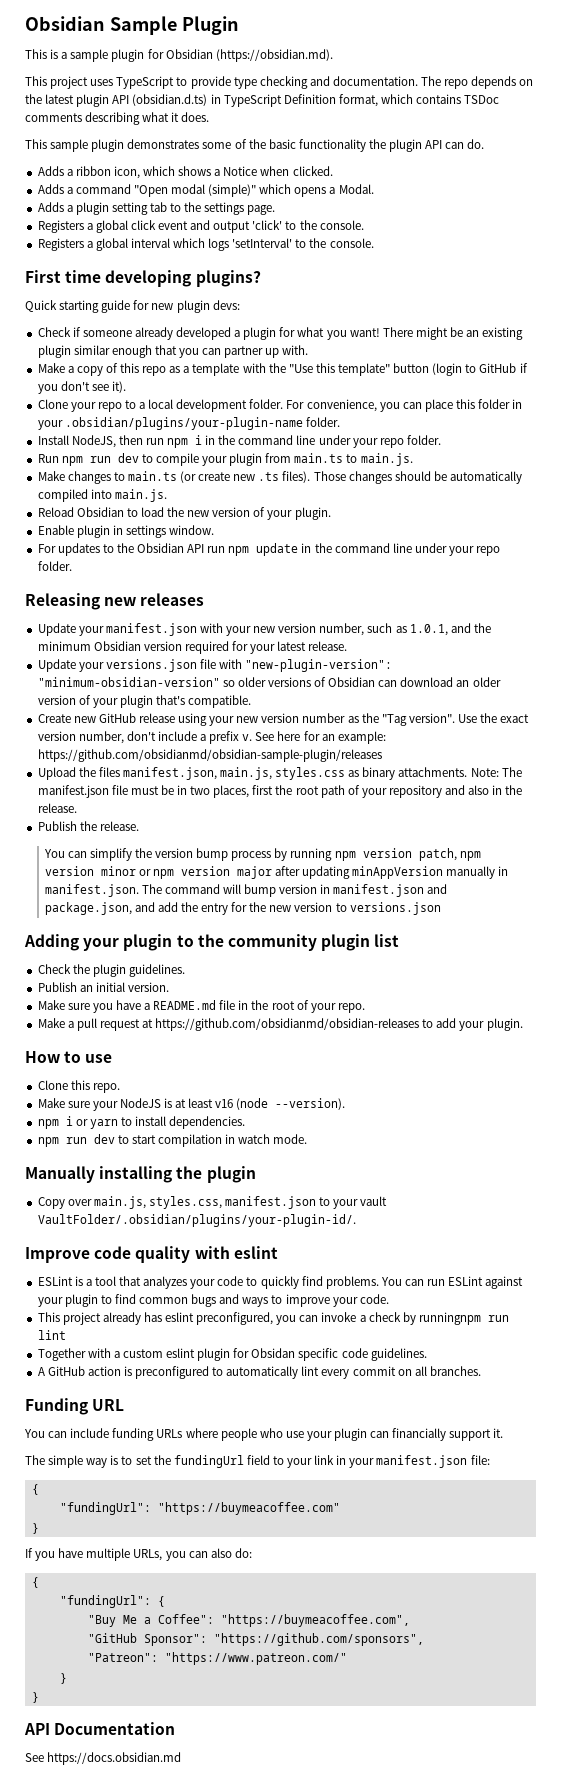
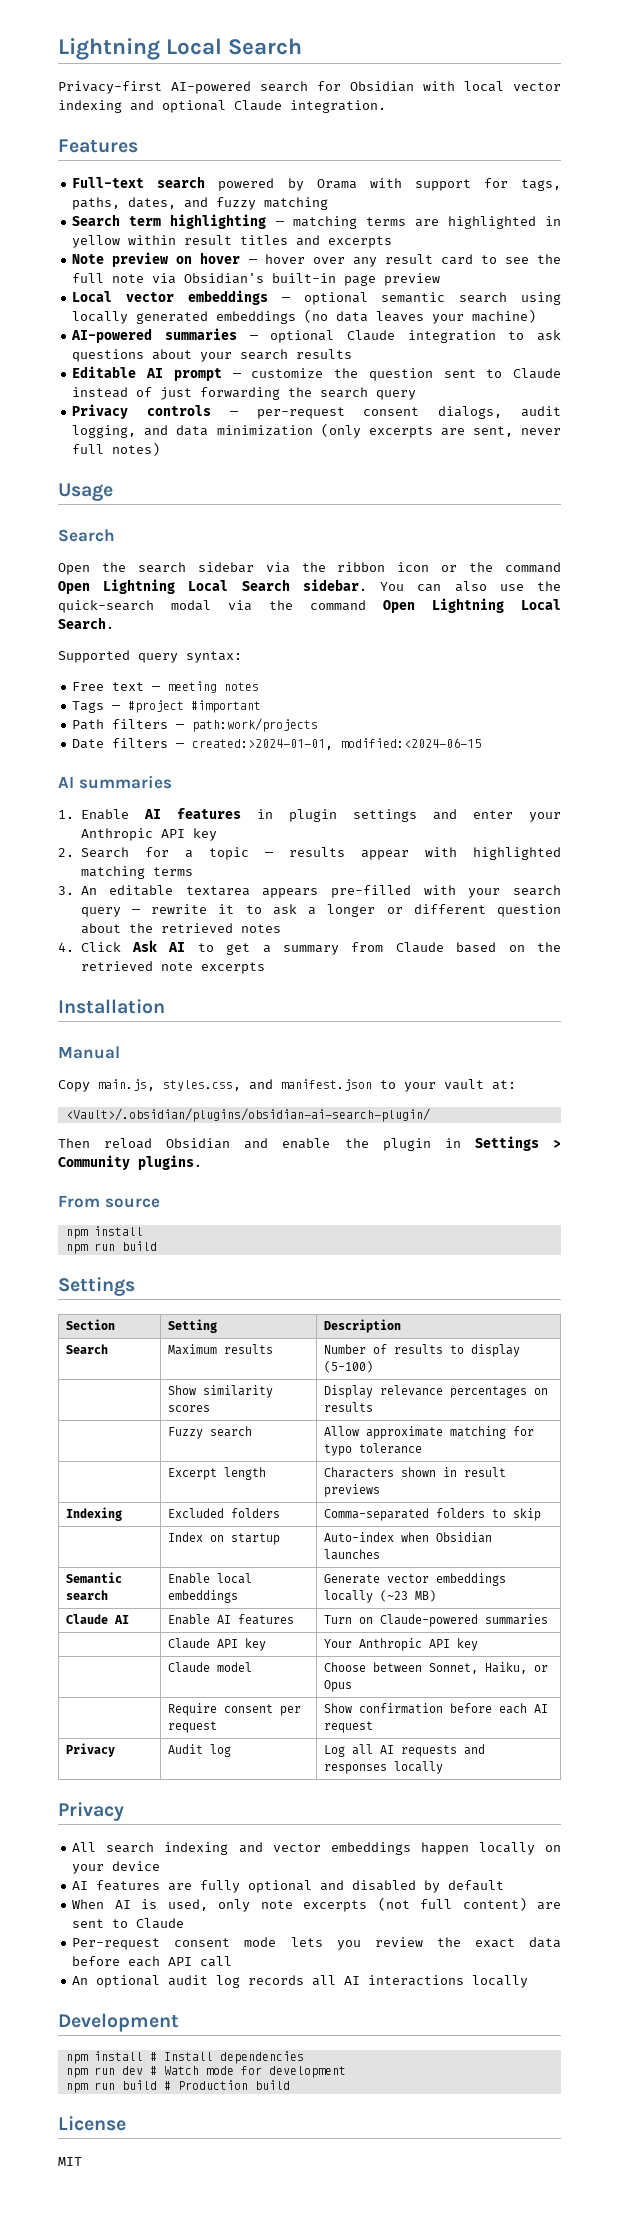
[25,16,239,35] [25,49,333,62] [25,76,534,89] [25,94,500,107] [25,112,210,125] [25,139,485,152] [37,166,333,179] [37,184,374,197] [37,202,276,215] [37,220,364,233] [37,238,374,251] [25,270,261,287] [25,300,240,313] [37,327,524,340] [37,345,309,358] [37,363,528,376] [37,381,126,394] [37,399,523,412] [37,417,340,430] [37,435,441,448] [37,453,413,466] [37,471,523,484] [37,489,167,502] [37,507,331,520] [37,525,215,538] [37,543,501,556] [37,561,72,571] [25,593,205,610] [37,623,491,636] [37,641,348,654] [37,659,393,672] [37,677,501,687] [37,695,252,708] [37,713,530,726] [37,731,386,744] [37,749,382,762] [37,767,522,780] [37,785,523,798] [37,803,77,813] [37,821,139,831] [43,848,481,861] [44,866,509,879] [44,884,448,897] [44,902,441,915] [24,934,400,951] [37,964,185,977] [37,982,169,992] [37,1000,365,1013] [37,1018,523,1031] [25,1051,113,1063] [37,1080,120,1093] [37,1098,346,1111] [37,1116,246,1129] [37,1134,308,1147] [25,1166,256,1183] [37,1196,388,1209] [37,1214,356,1227] [25,1246,278,1263] [37,1276,524,1289] [37,1294,389,1307] [37,1312,509,1325] [37,1330,66,1340] [37,1348,427,1361] [37,1366,481,1379] [25,1398,125,1415] [24,1428,504,1441] [25,1455,490,1468] [31,1484,39,1495] [59,1502,340,1515] [31,1523,39,1534] [25,1548,252,1561] [31,1577,39,1588] [59,1595,165,1608] [87,1614,410,1627] [87,1633,424,1646] [87,1652,347,1665] [59,1673,67,1684] [31,1692,39,1703] [24,1722,176,1735] [25,1752,182,1765] Obsidian Sample Plugin // This is a sample plugin for Obsidian (https://obsidian.md). // This project uses TypeScript to provide type checking and documentation. The repo depends on the latest plugin API (obsidian.d.ts) in TypeScript Definition format, which contains TSDoc comments describing what it does. // This sample plugin demonstrates some of the basic functionality the plugin API can do. // Adds a ribbon icon, which shows a Notice when clicked. // Adds a command "Open modal (simple)" which opens a Modal. // Adds a plugin setting tab to the settings page. // Registers a global click event and output 'click' to the console. // Registers a global interval which logs 'setInterval' to the console. // First time developing plugins? // Quick starting guide for new plugin devs: // Check if someone already developed a plugin for what you want! There might be an existing plugin similar enough that you can partner up with. // Make a copy of this repo as a template with the "Use this template" button (login to GitHub if you don't see it). // Clone your repo to a local development folder. For convenience, you can place this folder in your .obsidian/plugins/your-plugin-name folder. // Install NodeJS, then run npm i in the command line under your repo folder. // Run npm run dev to compile your plugin from main.ts to main.js. // Make changes to main.ts (or create new .ts files). Those changes should be automatically compiled into main.js. // Reload Obsidian to load the new version of your plugin. // Enable plugin in settings window. // For updates to the Obsidian API run npm update in the command line under your repo folder. // Releasing new releases // Update your manifest.json with your new version number, such as 1.0.1, and the minimum Obsidian version required for your latest release. // Update your versions.json file with "new-plugin-version": "minimum-obsidian-version" so older versions of Obsidian can download an older version of your plugin that's compatible. // Create new GitHub release using your new version number as the "Tag version". Use the exact version number, don't include a prefix v. See here for an example: https://github.com/obsidianmd/obsidian-sample-plugin/releases // Upload the files manifest.json, main.js, styles.css as binary attachments. Note: The manifest.json file must be in two places, first the root path of your repository and also in the release. // Publish the release. // You can simplify the version bump process by running npm version patch, npm version minor or npm version major after updating minAppVersion manually in manifest.json. The command will bump version in manifest.json and package.json, and add the entry for the new version to versions.json // Adding your plugin to the community plugin list // Check the plugin guidelines. // Publish an initial version. // Make sure you have a README.md file in the root of your repo. // Make a pull request at https://github.com/obsidianmd/obsidian-releases to add your plugin. // How to use // Clone this repo. // Make sure your NodeJS is at least v16 (node --version). // npm i or yarn to install dependencies. // npm run dev to start compilation in watch mode. // Manually installing the plugin // Copy over main.js, styles.css, manifest.json to your vault VaultFolder/.obsidian/plugins/your-plugin-id/. // Improve code quality with eslint // ESLint is a tool that analyzes your code to quickly find problems. You can run ESLint against your plugin to find common bugs and ways to improve your code. // This project already has eslint preconfigured, you can invoke a check by runningnpm run lint // Together with a custom eslint plugin for Obsidan specific code guidelines. // A GitHub action is preconfigured to automatically lint every commit on all branches. // Funding URL // You can include funding URLs where people who use your plugin can financially support it. // The simple way is to set the fundingUrl field to your link in your manifest.json file: // { // "fundingUrl": "https://buymeacoffee.com" // } // If you have multiple URLs, you can also do: // { // "fundingUrl": { // "Buy Me a Coffee": "https://buymeacoffee.com", // "GitHub Sponsor": "https://github.com/sponsors", // "Patreon": "https://www.patreon.com/" // } // } // API Documentation // See https://docs.obsidian.md -> [58,38,303,60] [58,81,561,94] [58,100,386,113] [58,139,138,153] [72,176,561,191] [72,197,329,210] [72,214,561,229] [72,235,393,248] [72,252,561,267] [72,273,441,286] [72,290,561,305] [72,309,537,324] [71,328,561,343] [72,349,353,362] [72,366,562,381] [72,387,417,400] [72,404,561,419] [72,423,561,438] [72,442,161,456] [58,483,113,501] [58,529,115,542] [58,562,561,575] [58,579,561,594] [58,598,561,613] [58,617,114,629] [58,650,242,663] [72,681,260,693] [72,700,262,713] [72,718,319,732] [72,738,482,750] [58,775,172,789] [58,808,561,822] [80,828,217,841] [58,847,561,860] [80,866,193,879] [58,885,562,898] [80,904,561,917] [80,923,281,934] [58,940,562,955] [80,961,265,974] [58,999,165,1014] [58,1046,120,1059] [58,1079,516,1092] [65,1108,430,1122] [58,1136,561,1151] [58,1155,202,1170] [58,1195,160,1208] [65,1226,143,1239] [65,1241,157,1254] [58,1277,135,1296] [66,1319,116,1330] [168,1319,218,1333] [324,1319,402,1333] [66,1344,109,1354] [168,1344,274,1355] [324,1344,521,1357] [324,1361,374,1373] [168,1385,274,1398] [168,1405,211,1412] [324,1385,549,1398] [324,1402,374,1412] [168,1426,253,1439] [324,1426,535,1439] [324,1443,423,1456] [168,1467,267,1480] [324,1467,507,1478] [324,1484,381,1497] [66,1507,123,1521] [168,1508,281,1518] [324,1508,542,1521] [168,1532,281,1545] [324,1532,493,1543] [324,1549,381,1560] [66,1572,123,1583] [66,1590,109,1600] [168,1573,253,1584] [168,1590,239,1603] [324,1573,507,1586] [324,1590,437,1603] [66,1614,130,1624] [168,1614,295,1625] [324,1614,549,1627] [168,1638,267,1651] [324,1638,479,1651] [168,1662,253,1673] [324,1662,549,1674] [324,1680,353,1692] [168,1703,302,1716] [168,1721,218,1733] [324,1703,549,1714] [324,1721,374,1733] [66,1743,116,1757] [168,1744,232,1757] [324,1744,486,1757] [324,1761,444,1774] [58,1802,124,1821] [72,1842,561,1855] [72,1861,161,1874] [72,1880,505,1893] [72,1897,562,1912] [72,1918,185,1929] [72,1937,561,1950] [72,1956,233,1967] [72,1975,529,1988] [58,2013,179,2032] [65,2051,304,2064] [65,2066,346,2078] [65,2080,290,2093] [58,2116,126,2131] [58,2157,82,2166] Lightning Local Search // Privacy-first AI-powered search for Obsidian with local vector indexing and optional Claude integration. // Features // Full-text search powered by Orama with support for tags, paths, dates, and fuzzy matching // Search term highlighting — matching terms are highlighted in yellow within result titles and excerpts // Note preview on hover — hover over any result card to see the full note via Obsidian's built-in page preview // Local vector embeddings — optional semantic search using locally generated embeddings (no data leaves your machine) // AI-powered summaries — optional Claude integration to ask questions about your search results // Editable AI prompt — customize the question sent to Claude instead of just forwarding the search query // Privacy controls — per-request consent dialogs, audit logging, and data minimization (only excerpts are sent, never full notes) // Usage // Search // Open the search sidebar via the ribbon icon or the command Open Lightning Local Search sidebar. You can also use the quick-search modal via the command Open Lightning Local Search. // Supported query syntax: // Free text — meeting notes // Tags — #project #important // Path filters — path:work/projects // Date filters — created:>2024-01-01, modified:<2024-06-15 // AI summaries // 1. Enable AI features in plugin settings and enter your Anthropic API key // 2. Search for a topic — results appear with highlighted matching terms // 3. An editable textarea appears pre-filled with your search query — rewrite it to ask a longer or different question about the retrieved notes // 4. Click Ask AI to get a summary from Claude based on the retrieved note excerpts // Installation // Manual // Copy main.js, styles.css, and manifest.json to your vault at: // <Vault>/.obsidian/plugins/obsidian-ai-search-plugin/ // Then reload Obsidian and enable the plugin in Settings > Community plugins. // From source // npm install // npm run build // Settings // Section | Setting | Description // Search | Maximum results | Number of results to display (5-100) // | Show similarity scores | Display relevance percentages on results // | Fuzzy search | Allow approximate matching for typo tolerance // | Excerpt length | Characters shown in result previews // Indexing | Excluded folders | Comma-separated folders to skip // | Index on startup | Auto-index when Obsidian launches // Semantic search | Enable local embeddings | Generate vector embeddings locally (~23 MB) // Claude AI | Enable AI features | Turn on Claude-powered summaries // | Claude API key | Your Anthropic API key // | Claude model | Choose between Sonnet, Haiku, or Opus // | Require consent per request | Show confirmation before each AI request // Privacy | Audit log | Log all AI requests and responses locally // Privacy // All search indexing and vector embeddings happen locally on your device // AI features are fully optional and disabled by default // When AI is used, only note excerpts (not full content) are sent to Claude // Per-request consent mode lets you review the exact data before each API call // An optional audit log records all AI interactions locally // Development // npm install # Install dependencies // npm run dev # Watch mode for development // npm run build # Production build // License // MIT

